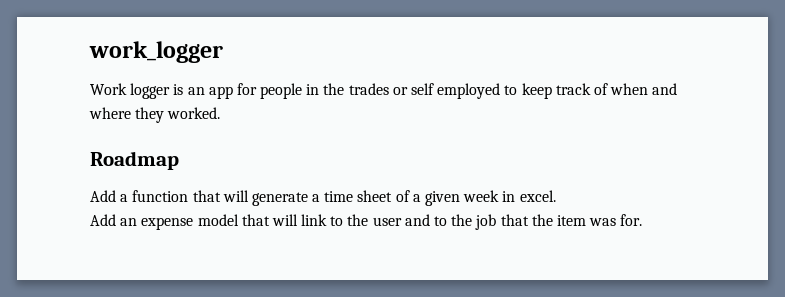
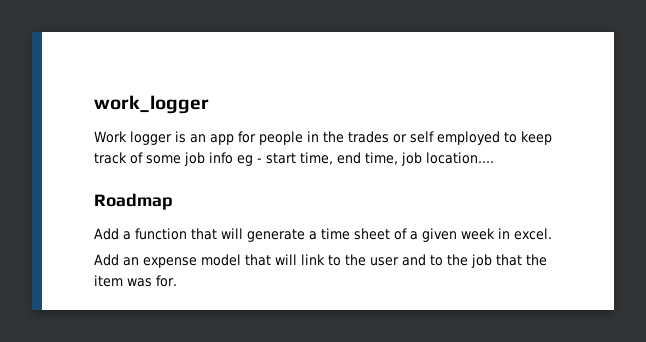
[610,83,678,95] [89,107,221,123] when and where they worked. -> [146,152,494,166] some job info eg - start time, end time, job location....

